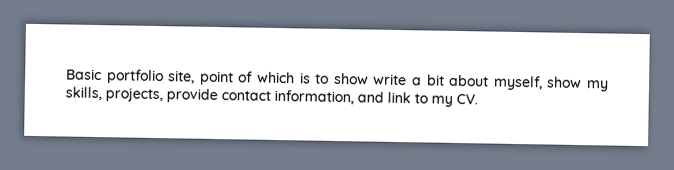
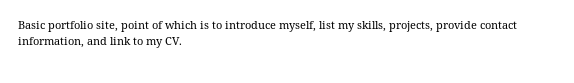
[333,72,583,91] show write a bit about myself, show -> [225,21,335,32] introduce myself, list

